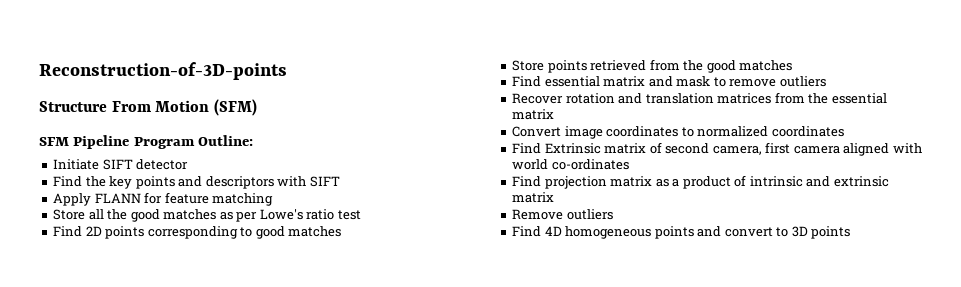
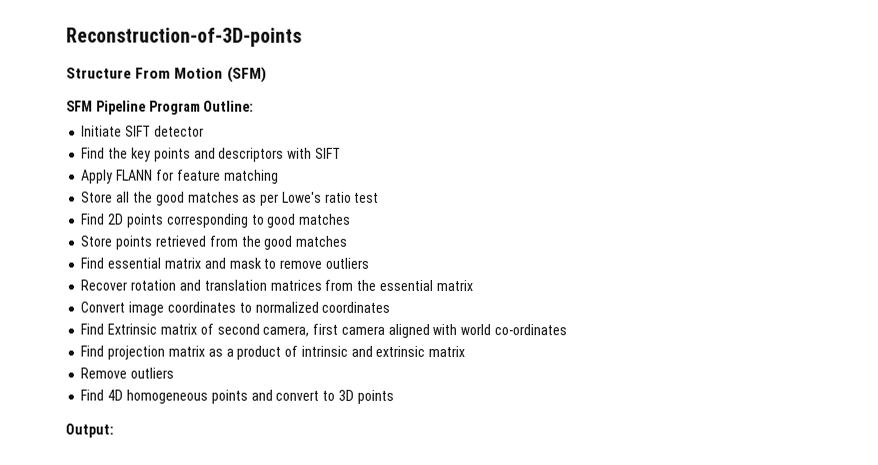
(851, 232) none -> [65,423,114,438] // Output:

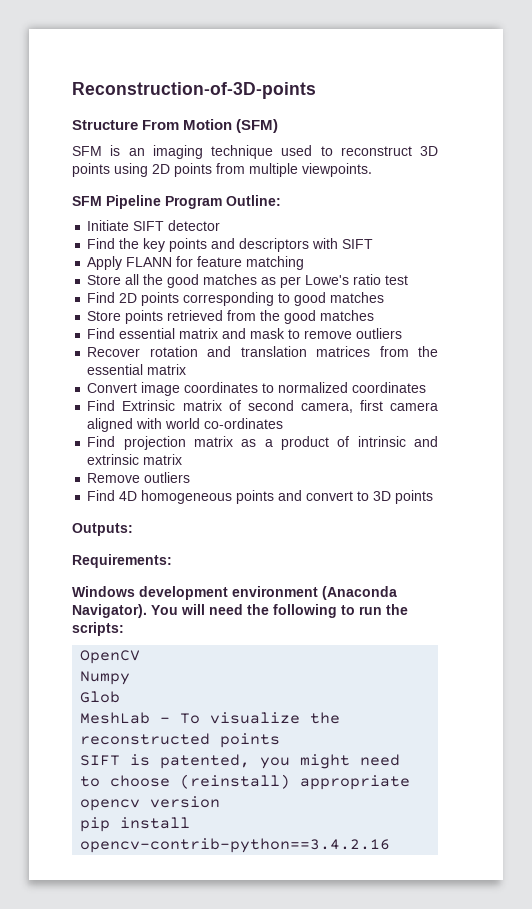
(267, 74) none -> [72,145,438,159] [72,163,372,177] // SFM is an imaging technique used to reconstruct 3D points using 2D points from multiple viewpoints.
[65,423,114,438] Output: -> [72,523,133,536] [72,554,172,568] [72,586,397,600] [72,604,408,618] [72,622,124,636] [80,650,141,664] [80,671,131,685] [80,691,121,703] [80,712,341,724] [80,733,281,748] [80,754,401,769] [80,774,411,790] [80,796,221,811] [80,817,191,832] [80,838,391,853] Outputs: // Requirements: // Windows development environment (Anaconda Navigator). You will need the following to run the scripts: // OpenCV // Numpy // Glob // MeshLab - To visualize the reconstructed points // SIFT is patented, you might need to choose (reinstall) appropriate opencv version // pip install opencv-contrib-python==3.4.2.16

